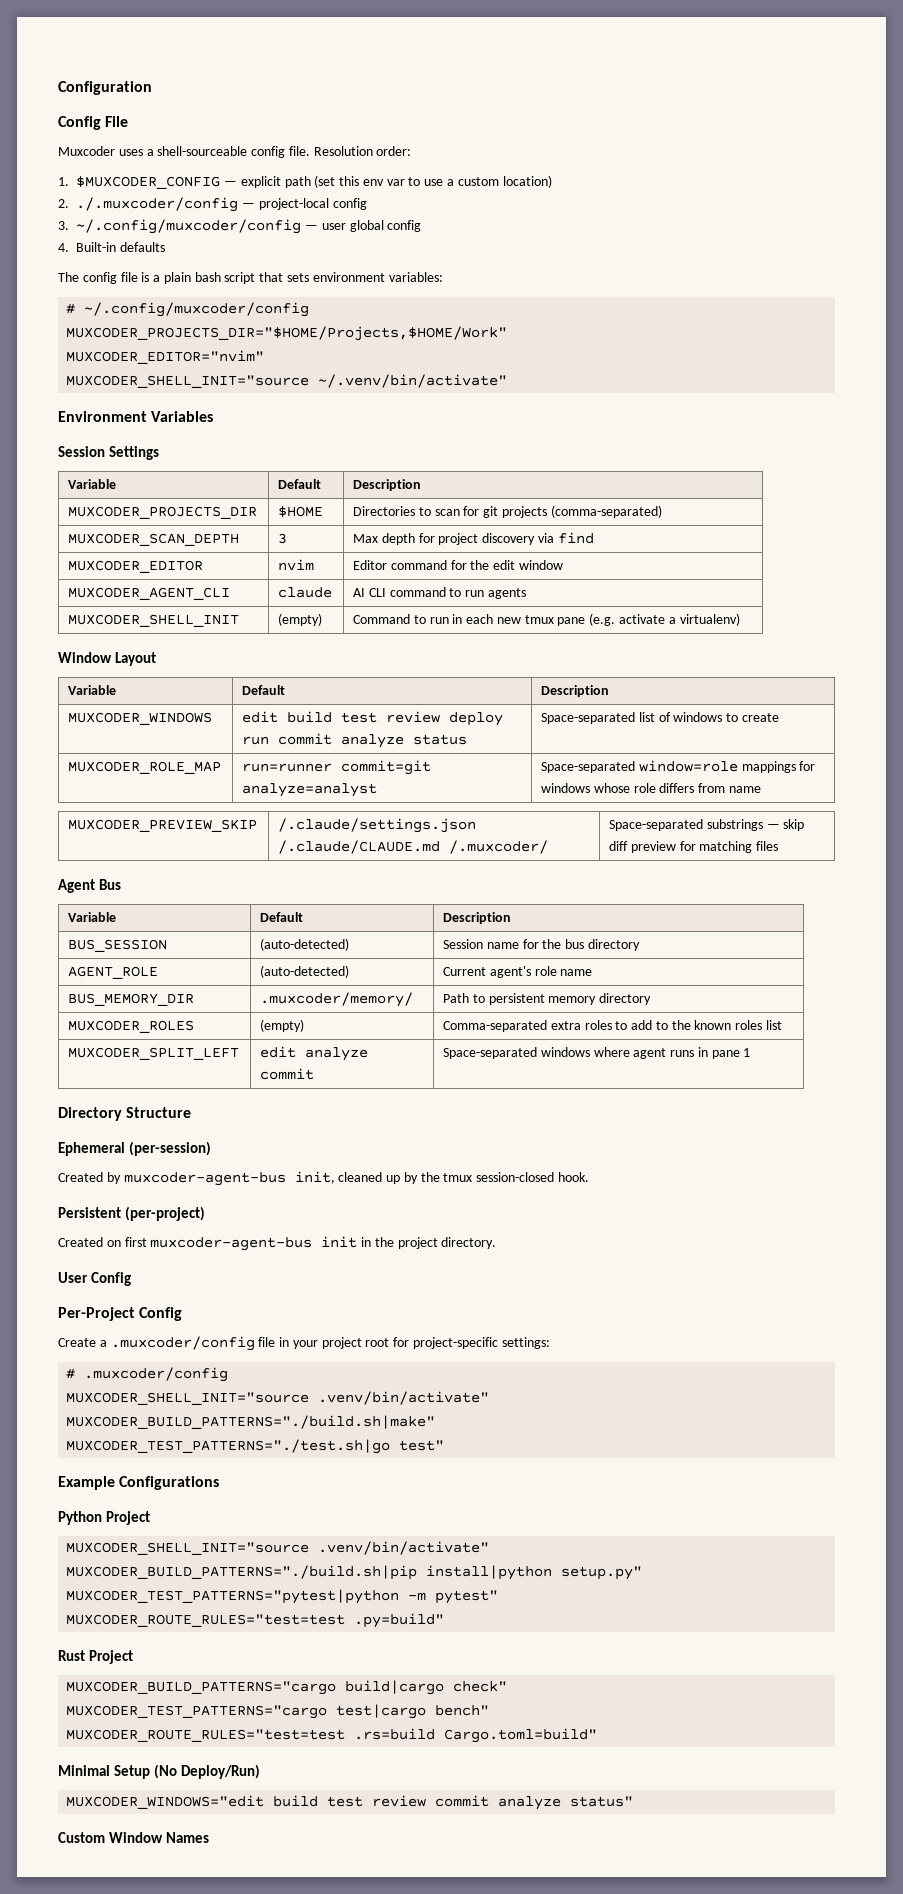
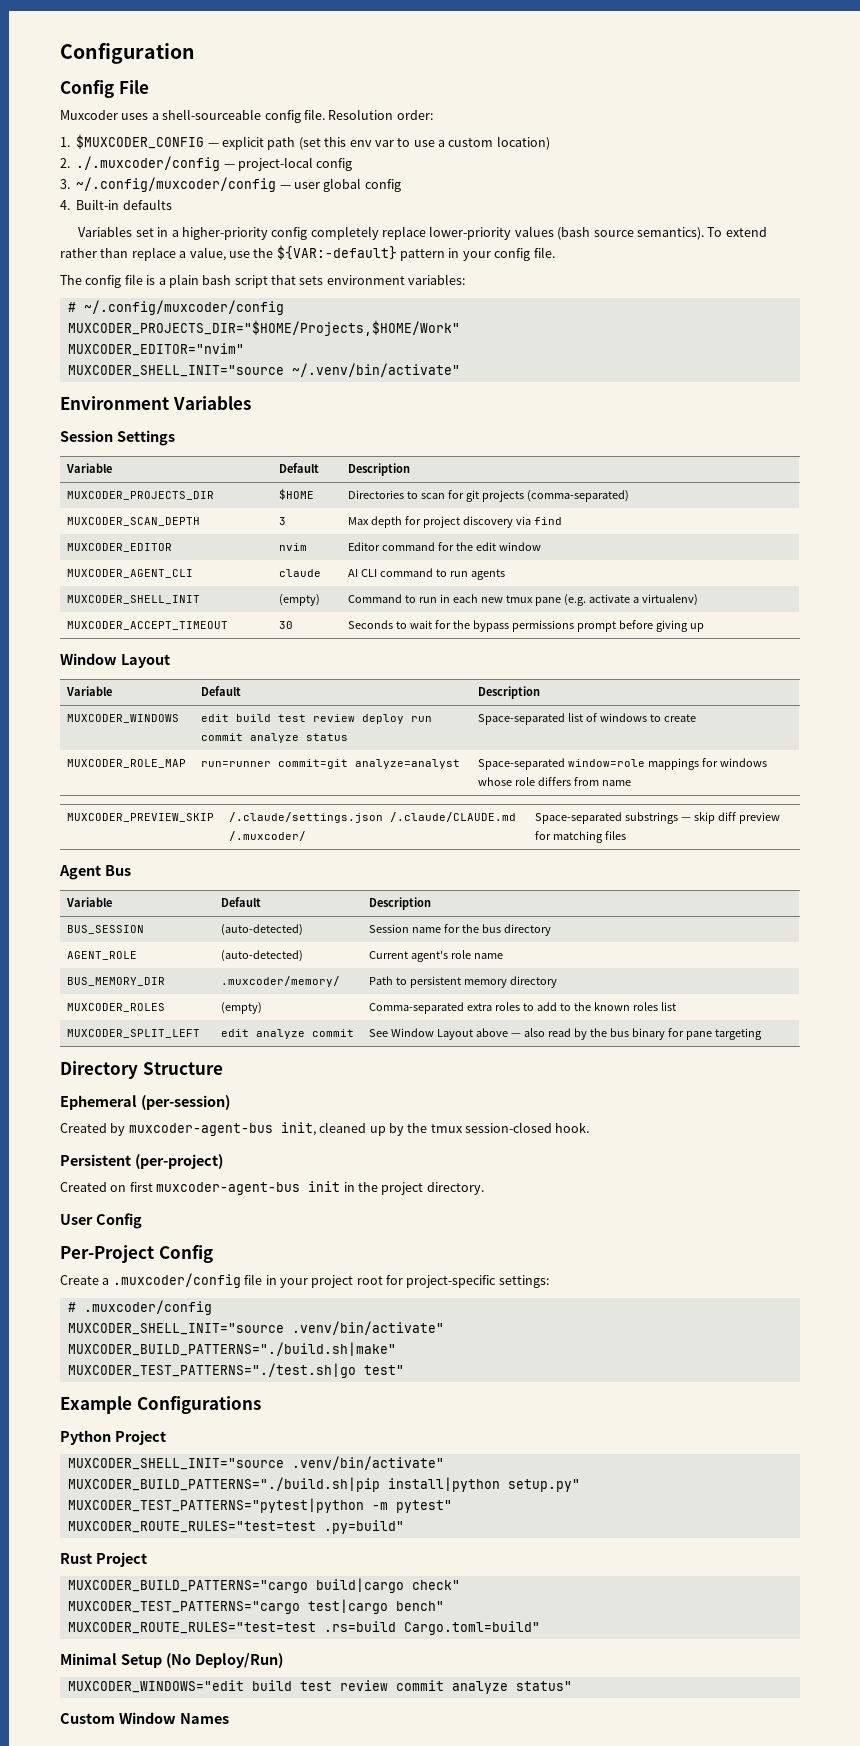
(166, 247) none -> [78,226,767,240] [60,245,555,261] // Variables set in a higher-priority config completely replace lower-priority values (bash source semantics). To extend rather than replace a value, use the ${VAR:-default} pattern in your config file.
(740, 619) none -> [67,621,229,630] [279,621,294,629] [348,620,704,632] // MUXCODER_ACCEPT_TIMEOUT | 30 | Seconds to wait for the bypass permissions prompt before giving up
[443,1047,751,1059] Space-separated windows where agent runs in pane 1 -> [369,1028,762,1040] See Window Layout above — also read by the bus binary for pane targeting

